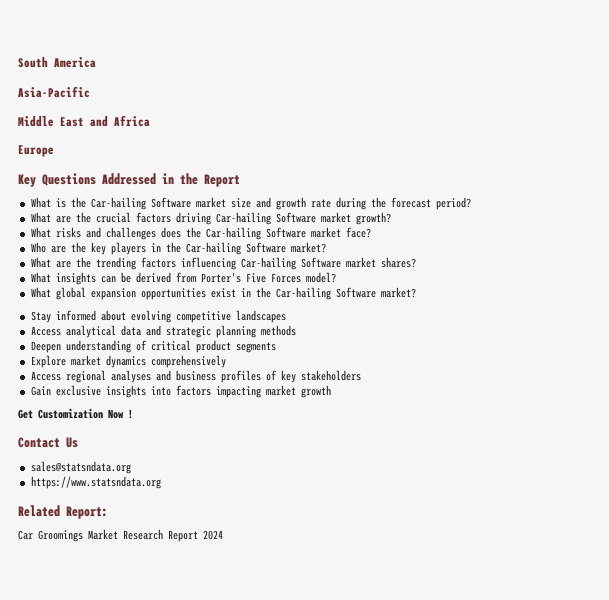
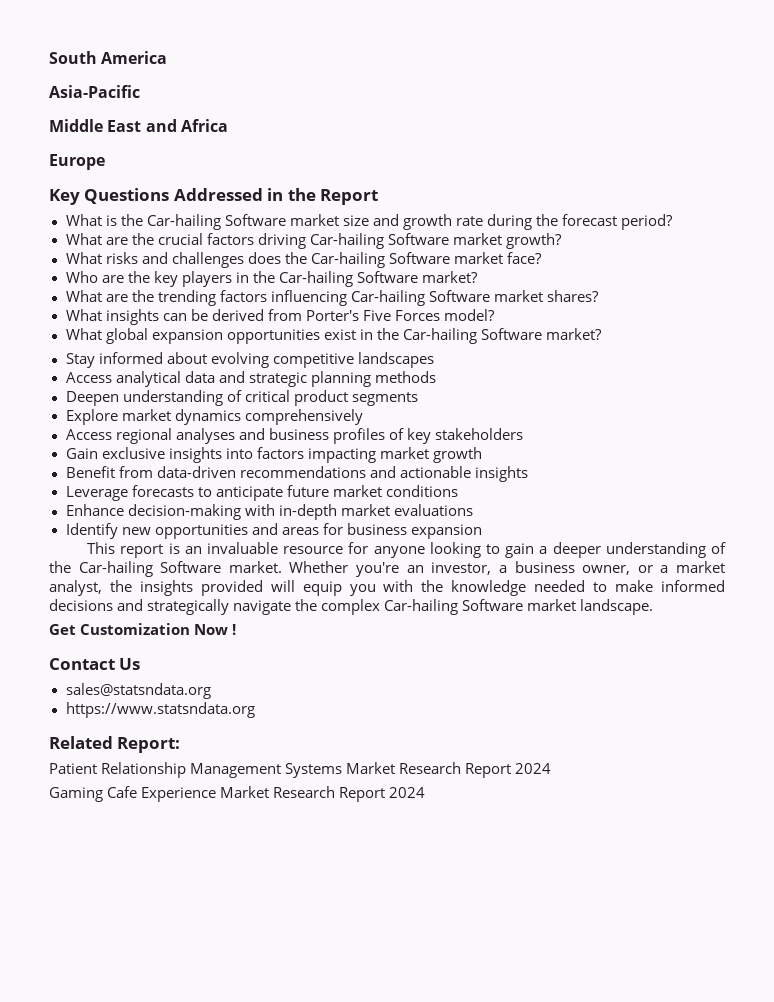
(331, 391) none -> [65,466,528,482] [65,485,458,501] [65,504,473,520] [65,523,482,539] [87,542,726,558] [49,561,726,577] [49,580,725,596] [49,599,654,615] // Benefit from data-driven recommendations and actionable insights // Leverage forecasts to anticipate future market conditions // Enhance decision-making with in-depth market evaluations // Identify new opportunities and areas for business expansion // This report is an invaluable resource for anyone looking to gain a deeper understanding of the Car-hailing Software market. Whether you're an investor, a business owner, or a market analyst, the insights provided will equip you with the knowledge needed to make informed decisions and strategically navigate the complex Car-hailing Software market landscape.
[18,529,223,542] Car Groomings Market Research Report 2024 -> [49,762,552,778] [49,786,426,802] Patient Relationship Management Systems Market Research Report 2024 // Gaming Cafe Experience Market Research Report 2024

